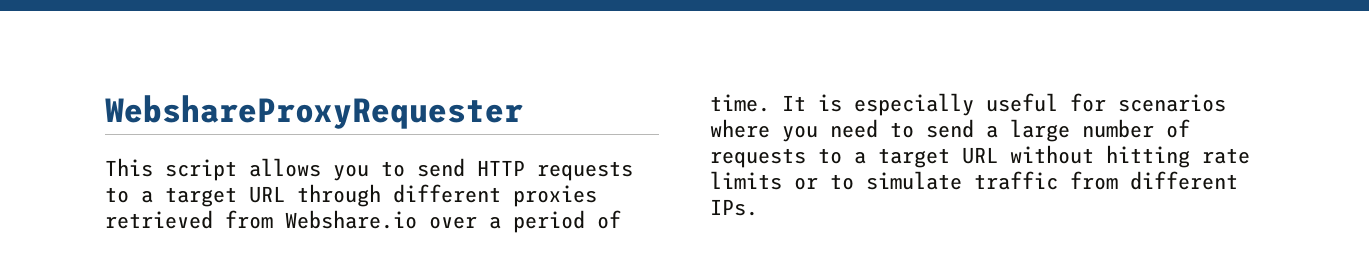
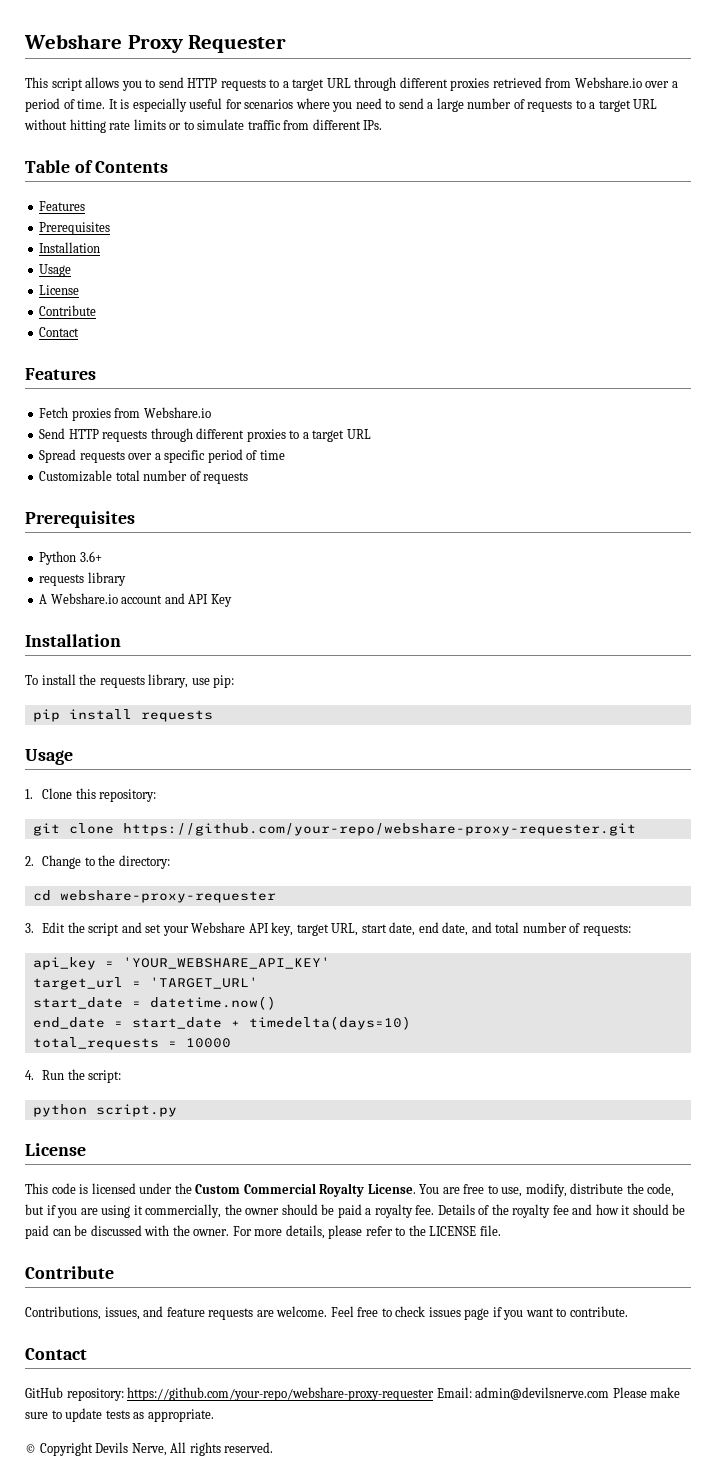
[105,95,523,129] WebshareProxyRequester -> [24,34,287,53] Webshare Proxy Requester
(758, 207) none -> [25,160,169,173] [39,201,86,211] [39,222,111,235] [39,242,101,253] [39,264,72,277] [39,285,80,295] [39,305,97,316] [39,327,80,337] [25,368,96,380] [39,407,211,421] [39,428,371,442] [39,449,285,463] [39,470,249,484] [25,511,135,528] [39,551,102,565] [39,572,126,586] [39,593,232,607] [25,634,121,647] [25,674,235,688] [32,709,213,722] [25,749,73,765] [25,788,157,802] [32,823,636,836] [25,855,170,869] [32,890,276,903] [25,922,631,936] [32,957,330,970] [32,977,258,990] [32,996,276,1010] [32,1016,411,1030] [32,1037,231,1050] [25,1069,122,1083] [32,1104,177,1117] [25,1143,86,1156] [25,1183,675,1197] [25,1204,686,1218] [25,1225,501,1239] [25,1266,114,1279] [25,1306,628,1320] [25,1348,87,1360] [25,1387,681,1401] [25,1408,214,1422] [25,1442,274,1456] // Table of Contents // Features // Prerequisites // Installation // Usage // License // Contribute // Contact // Features // Fetch proxies from Webshare.io // Send HTTP requests through different proxies to a target URL // Spread requests over a specific period of time // Customizable total number of requests // Prerequisites // Python 3.6+ // requests library // A Webshare.io account and API Key // Installation // To install the requests library, use pip: // pip install requests // Usage // 1. Clone this repository: // git clone https://github.com/your-repo/webshare-proxy-requester.git // 2. Change to the directory: // cd webshare-proxy-requester // 3. Edit the script and set your Webshare API key, target URL, start date, end date, and total number of requests: // api_key = 'YOUR_WEBSHARE_API_KEY' // target_url = 'TARGET_URL' // start_date = datetime.now() // end_date = start_date + timedelta(days=10) // total_requests = 10000 // 4. Run the script: // python script.py // License // This code is licensed under the Custom Commercial Royalty License. You are free to use, modify, distribute the code, but if you are using it commercially, the owner should be paid a royalty fee. Details of the royalty fee and how it should be paid can be discussed with the owner. For more details, please refer to the LICENSE file. // Contribute // Contributions, issues, and feature requests are welcome. Feel free to check issues page if you want to contribute. // Contact // GitHub repository: https://github.com/your-repo/webshare-proxy-requester Email: admin@devilsnerve.com Please make sure to update tests as appropriate. // © Copyright Devils Nerve, All rights reserved.

